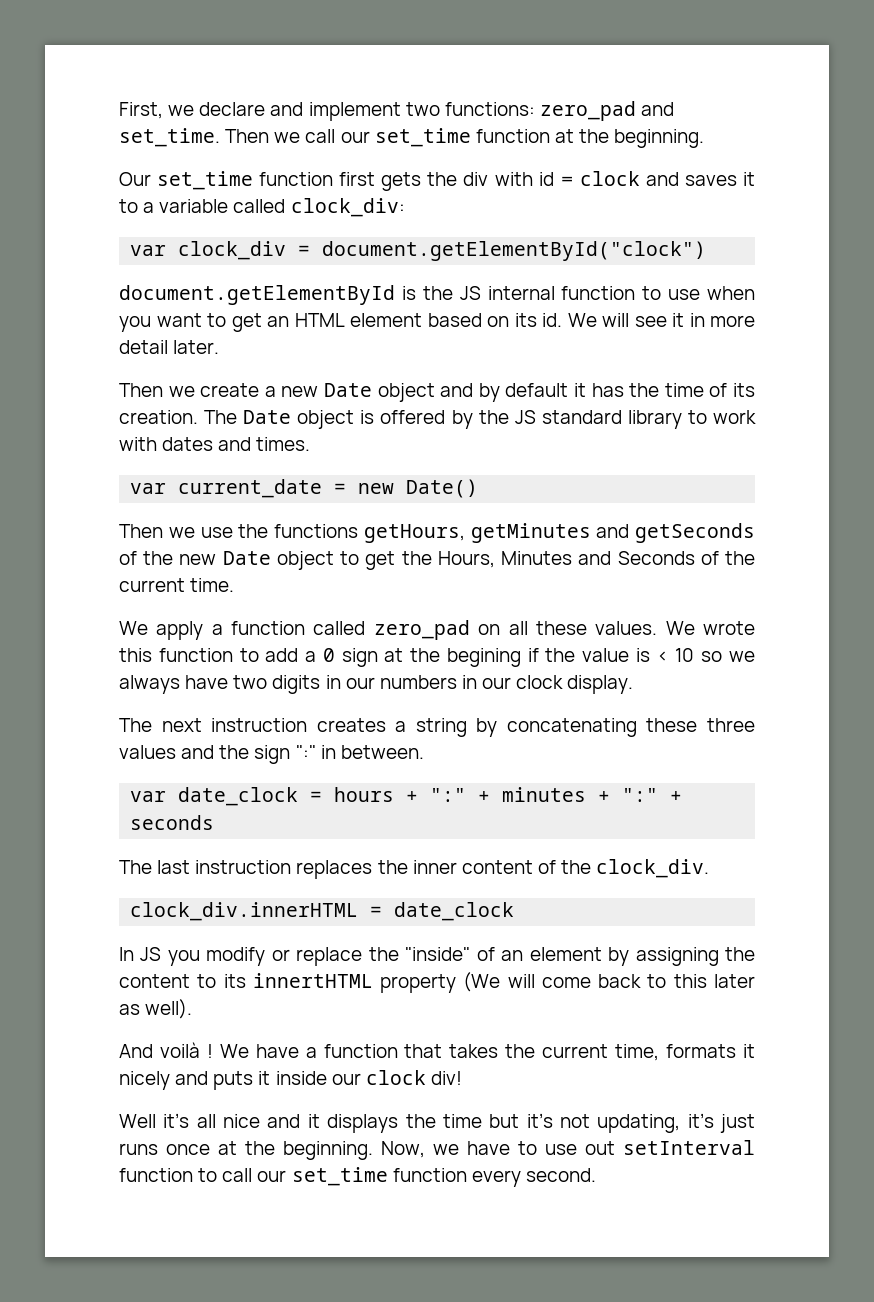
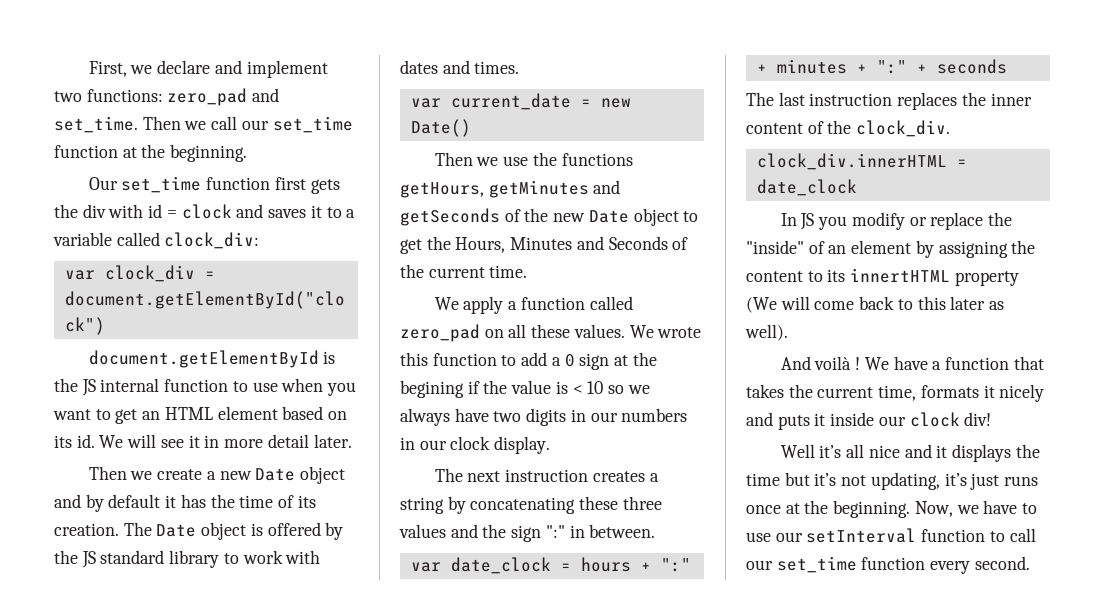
[585,1141,615,1155] out -> [775,532,803,542] our

